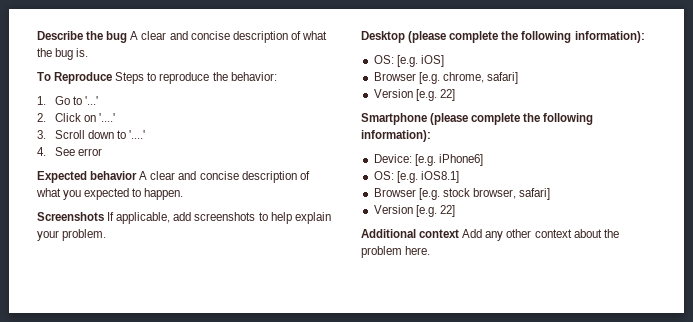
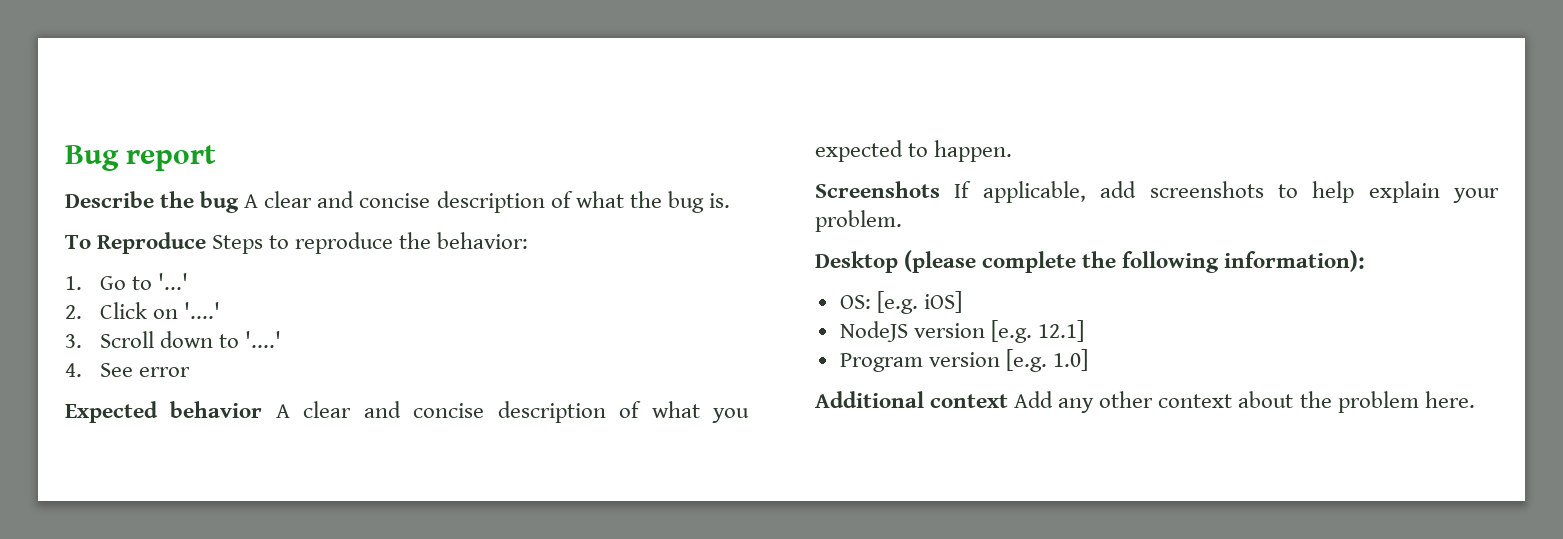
(37, 35) none -> [65,145,217,171] Bug report //
[373,72,518,84] [373,89,455,101] [361,113,594,125] [361,130,431,142] [373,154,483,166] [373,171,459,183] [373,188,551,200] [373,205,455,217] Browser [e.g. chrome, safari] // Version [e.g. 22] // Smartphone (please complete the following information): // Device: [e.g. iPhone6] // OS: [e.g. iOS8.1] // Browser [e.g. stock browser, safari] // Version [e.g. 22] -> [839,320,1084,343] [839,349,1088,372] NodeJS version [e.g. 12.1] // Program version [e.g. 1.0]

